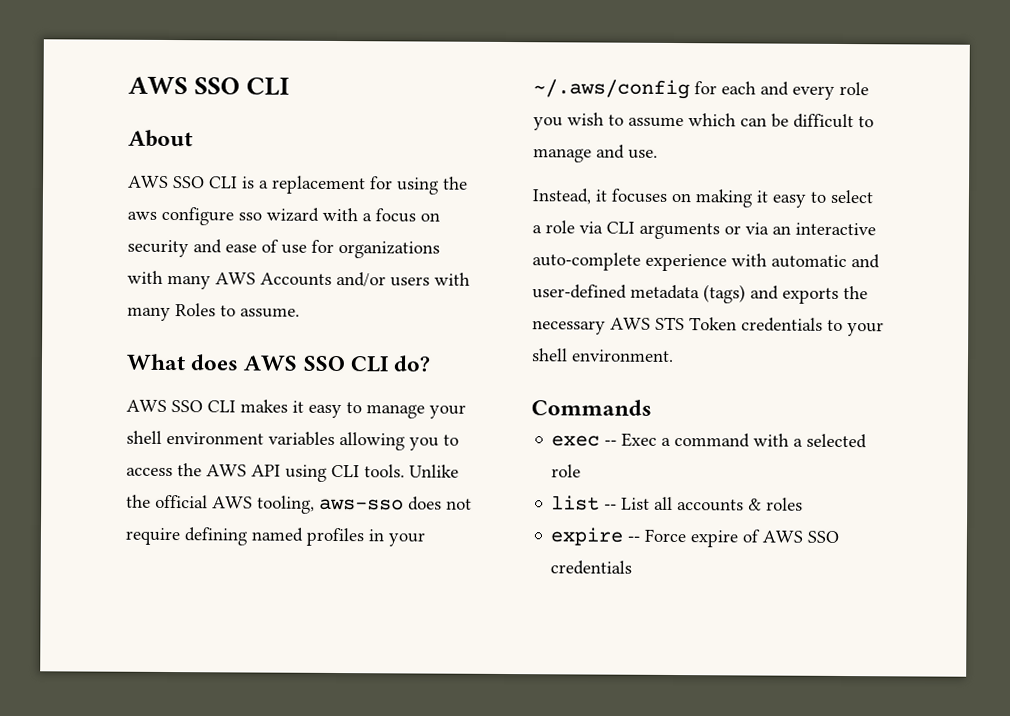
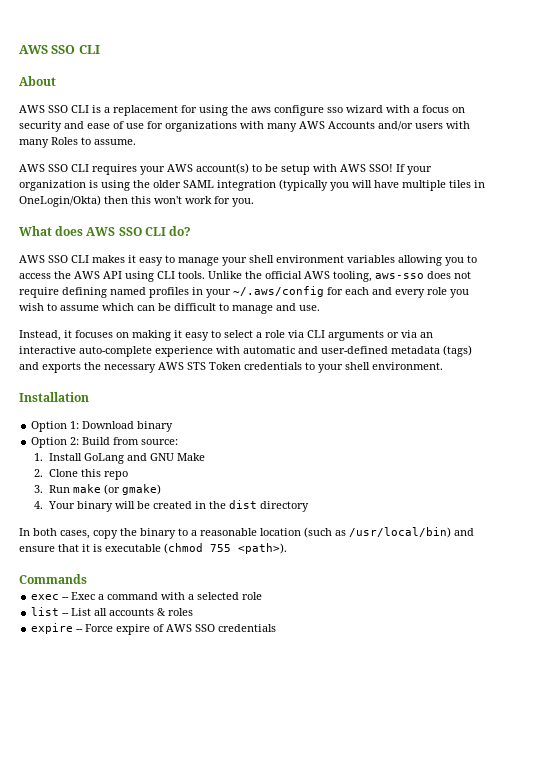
(300, 312) none -> [19,163,432,175] [19,179,485,191] [19,195,254,207] // AWS SSO CLI requires your AWS account(s) to be setup with AWS SSO! If your organization is using the older SAML integration (typically you will have multiple tiles in OneLogin/Okta) then this won't work for you.
(674, 355) none -> [19,392,89,402] [31,421,174,432] [31,437,179,448] [34,453,206,464] [34,469,129,480] [34,484,162,495] [34,500,310,512] [19,527,474,539] [19,543,287,554] // Installation // Option 1: Download binary // Option 2: Build from source: // 1. Install GoLang and GNU Make // 2. Clone this repo // 3. Run make (or gmake) // 4. Your binary will be created in the dist directory // In both cases, copy the binary to a reasonable location (such as /usr/local/bin) and ensure that it is executable (chmod 755 <path>).

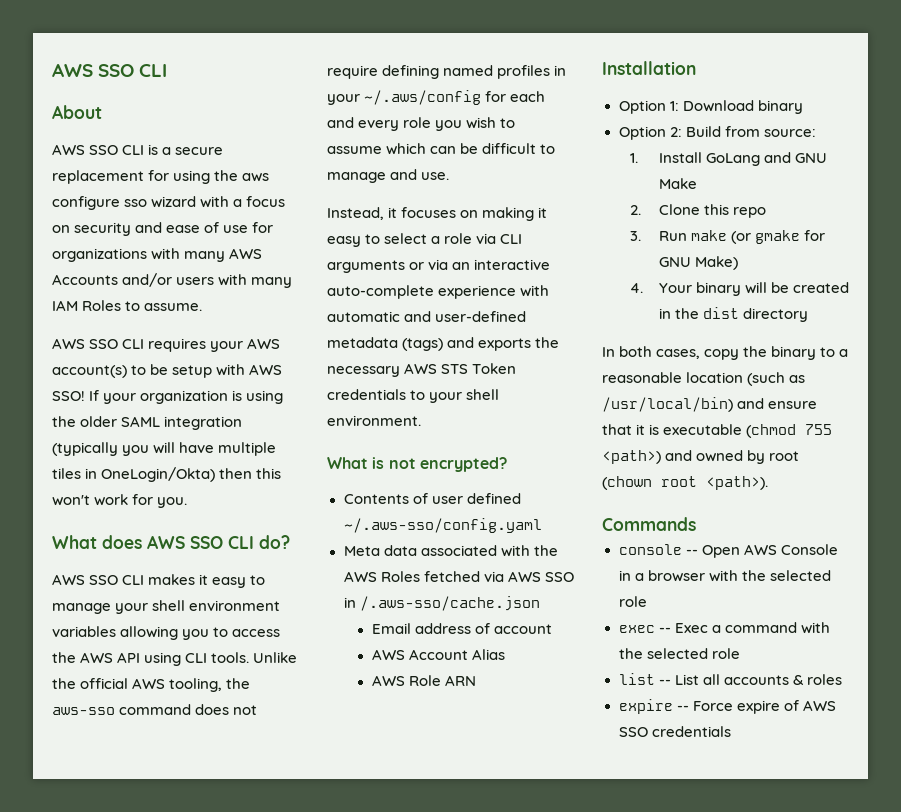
(110, 110) none -> [175,147,224,155] secure
(49, 143) none -> [52,300,78,311] IAM
[375,273,424,279] aws-sso -> [226,678,251,689] [52,704,192,715] the aws-sso command
(443, 366) none -> [327,457,507,472] [343,493,521,504] [343,518,542,533] [343,545,558,557] [343,571,574,582] [343,596,540,611] [371,623,552,634] [371,649,505,660] [371,675,476,686] // What is not encrypted? // Contents of user defined ~/.aws-sso/config.yaml // Meta data associated with the AWS Roles fetched via AWS SSO in /.aws-sso/cache.json // Email address of account // AWS Account Alias // AWS Role ARN
[122,484,162,495] gmake) -> [754,230,825,244] [658,256,738,270] gmake for GNU Make)
[238,543,287,554] [19,574,87,584] <path>). // Commands -> [602,450,800,464] [602,476,768,490] [602,517,696,531] [618,544,838,558] [618,570,831,582] [618,596,647,607] <path>) and owned by root (chown root <path>). // Commands // console -- Open AWS Console in a browser with the selected role
[188,594,195,600] a -> [618,648,643,659] the

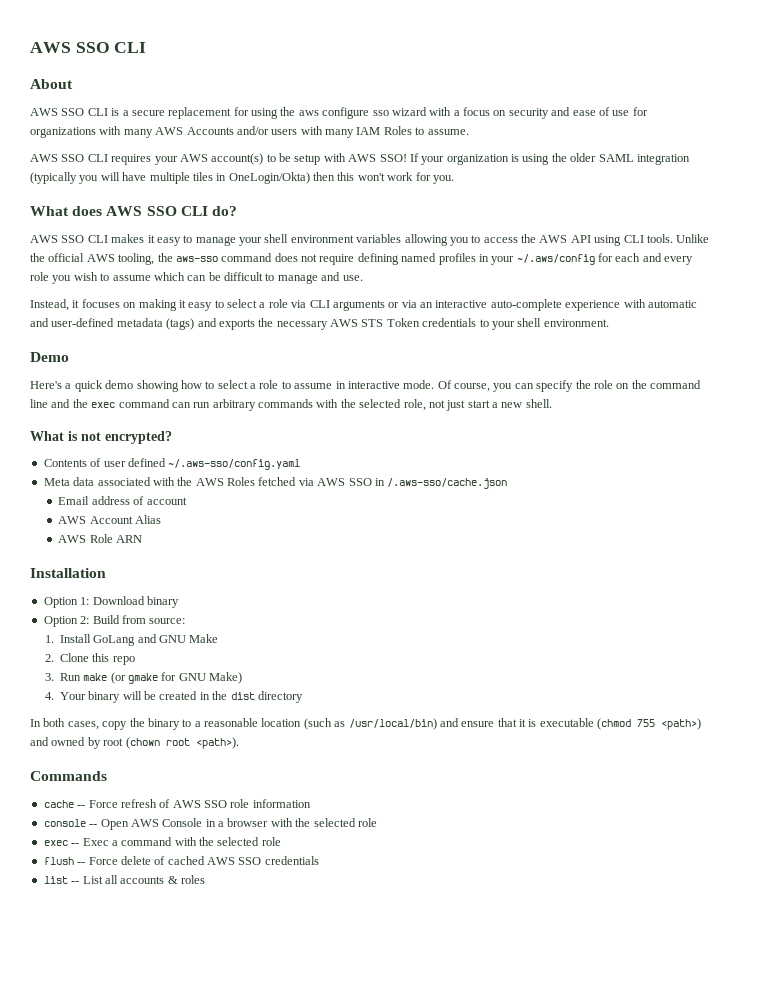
(421, 420) none -> [30,352,69,362] [30,380,701,392] [30,399,552,411] // Demo // Here's a quick demo showing how to select a role to assume in interactive mode. Of course, you can specify the role on the command line and the exec command can run arbitrary commands with the selected role, not just start a new shell.
(696, 524) none -> [43,799,311,808] // cache -- Force refresh of AWS SSO role information
(740, 653) none -> [43,856,319,865] // flush -- Force delete of cached AWS SSO credentials
[618,699,836,714] [618,726,731,737] // expire -- Force expire of AWS SSO credentials -> (205, 879) none

